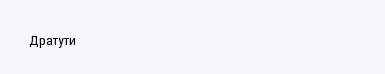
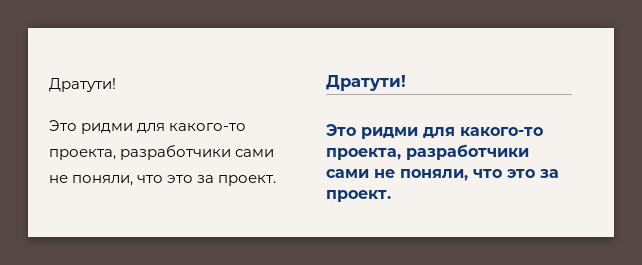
[29,36,76,48] Дратути -> [49,78,116,92] [49,120,247,134] [49,145,275,160] [49,175,277,186] [326,75,406,91] [326,124,543,139] [326,144,529,160] [326,169,559,181] [326,190,391,202] Дратути! // Это ридми для какого-то проекта, разработчики сами не поняли, что это за проект. // Дратути! // Это ридми для какого-то проекта, разработчики сами не поняли, что это за проект.

